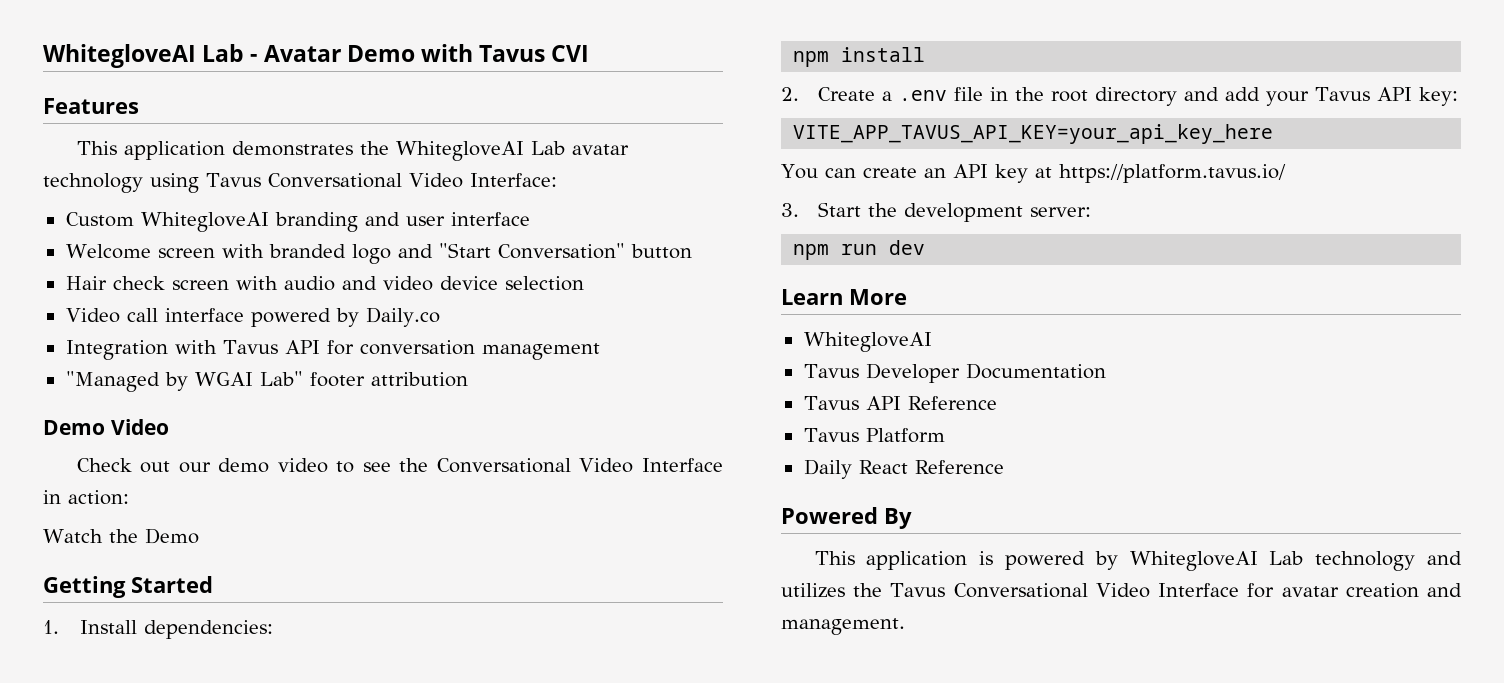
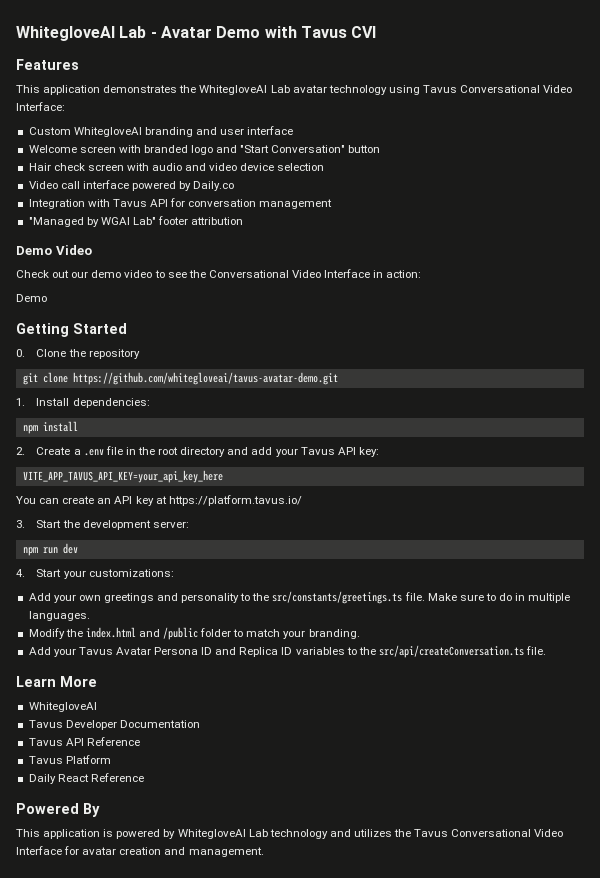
[43,529,138,543] Watch the -> (422, 274) none
(213, 584) none -> [16,349,140,359] [22,372,338,385] // 0. Clone the repository // git clone https://github.com/whitegloveai/tavus-avatar-demo.git
(926, 247) none -> [16,569,174,579] [28,591,571,604] [28,611,90,621] [28,627,360,640] [28,645,547,658] // 4. Start your customizations: // Add your own greetings and personality to the src/constants/greetings.ts file. Make sure to do in multiple languages. // Modify the index.html and /public folder to match your branding. // Add your Tavus Avatar Persona ID and Replica ID variables to the src/api/createConversation.ts file.

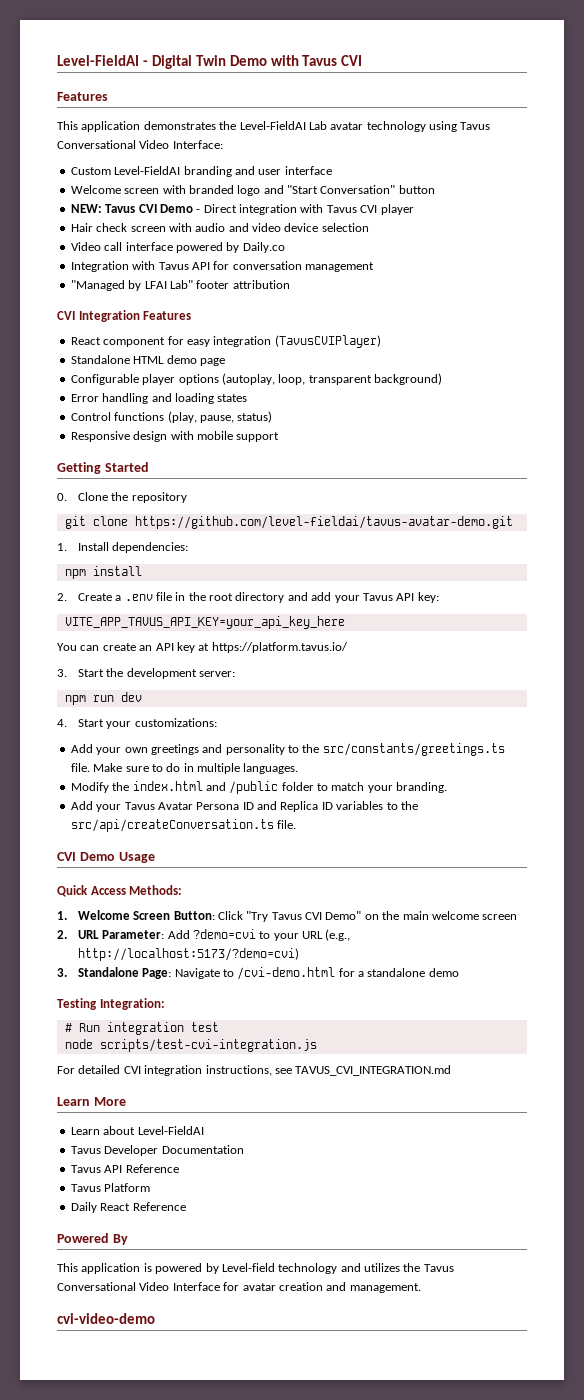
[16,26,212,41] WhitegloveAI Lab - Avatar -> [57,55,226,69] Level-FieldAI - Digital Twin
[199,85,268,95] WhitegloveAI -> [239,121,306,130] Level-FieldAI
[73,127,142,137] WhitegloveAI -> [114,166,181,175] Level-FieldAI
(381, 149) none -> [70,204,414,215] // NEW: Tavus CVI Demo - Direct integration with Tavus CVI player
[100,217,130,225] WGAI -> [144,281,167,289] LFAI
[16,245,92,255] [16,269,422,278] [16,294,47,302] Demo Video // Check out our demo video to see the Conversational Video Interface in action: // Demo -> [57,310,192,322] [70,335,381,348] [70,355,225,366] [70,373,442,385] [70,393,248,404] [70,411,273,423] [70,431,280,442] CVI Integration Features // React component for easy integration (TavusCVIPlayer) // Standalone HTML demo page // Configurable player options (autoplay, loop, transparent background) // Error handling and loading states // Control functions (play, pause, status) // Responsive design with mobile support
[72,372,338,385] https://github.com/whitegloveai/tavus-avatar-demo.git -> [134,516,513,529] https://github.com/level-fieldai/tavus-avatar-demo.git
(547, 650) none -> [57,852,155,863] [57,885,183,897] [57,910,518,922] [57,929,351,941] [77,948,299,961] [57,967,459,980] [57,998,165,1010] [64,1022,219,1035] [64,1039,317,1052] [57,1065,452,1076] // CVI Demo Usage // Quick Access Methods: // 1. Welcome Screen Button: Click "Try Tavus CVI Demo" on the main welcome screen // 2. URL Parameter: Add ?demo=cvi to your URL (e.g., http://localhost:5173/?demo=cvi) // 3. Standalone Page: Navigate to /cvi-demo.html for a standalone demo // Testing Integration: // # Run integration test // node scripts/test-cvi-integration.js // For detailed CVI integration instructions, see TAVUS_CVI_INTEGRATION.md
[28,702,97,712] WhitegloveAI -> [70,1126,204,1135] Learn about Level-FieldAI
[177,829,268,839] WhitegloveAI Lab -> [221,1263,275,1272] Level-field
(264, 852) none -> [57,1313,155,1324] // cvi-video-demo

